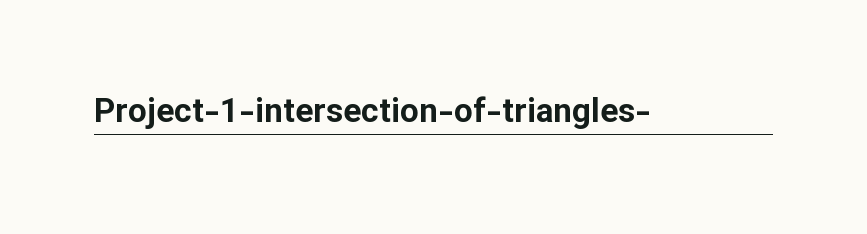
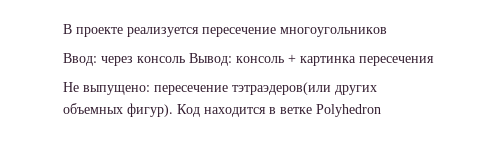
[94,96,651,129] Project-1-intersection-of-triangles- -> [63,24,387,37] [63,53,434,66] [63,82,377,95] [63,103,381,117] В проекте реализуется пересечение многоугольников // Ввод: через консоль Вывод: консоль + картинка пересечения // Не выпущено: пересечение тэтраэдеров(или других объемных фигур). Код находится в ветке Polyhedron

